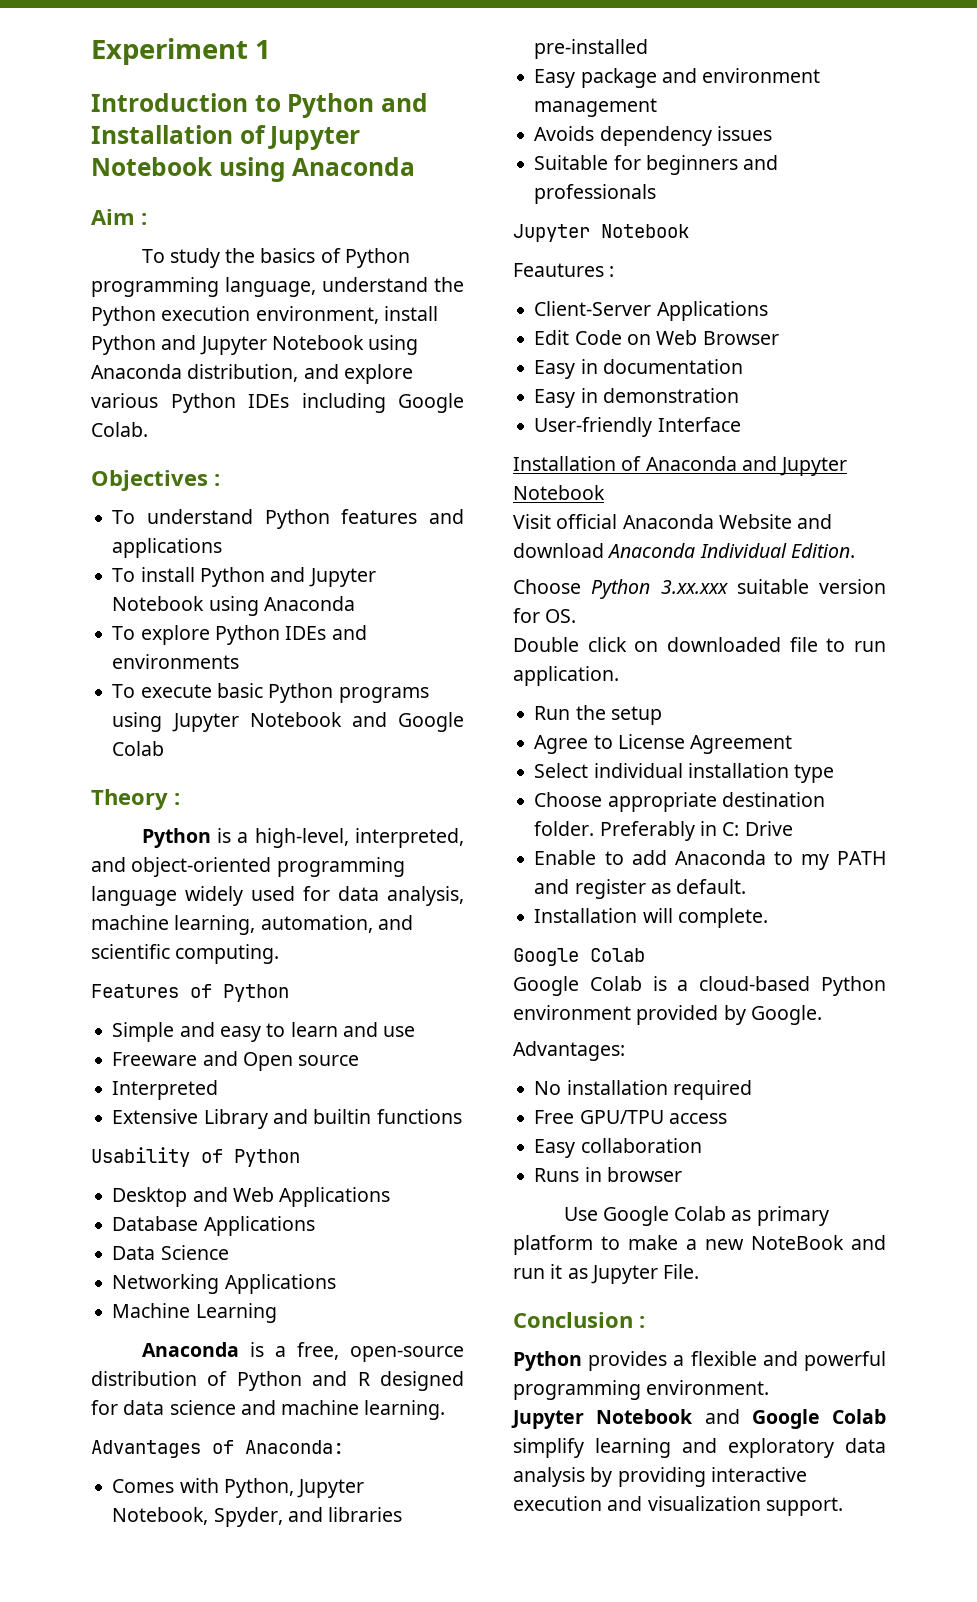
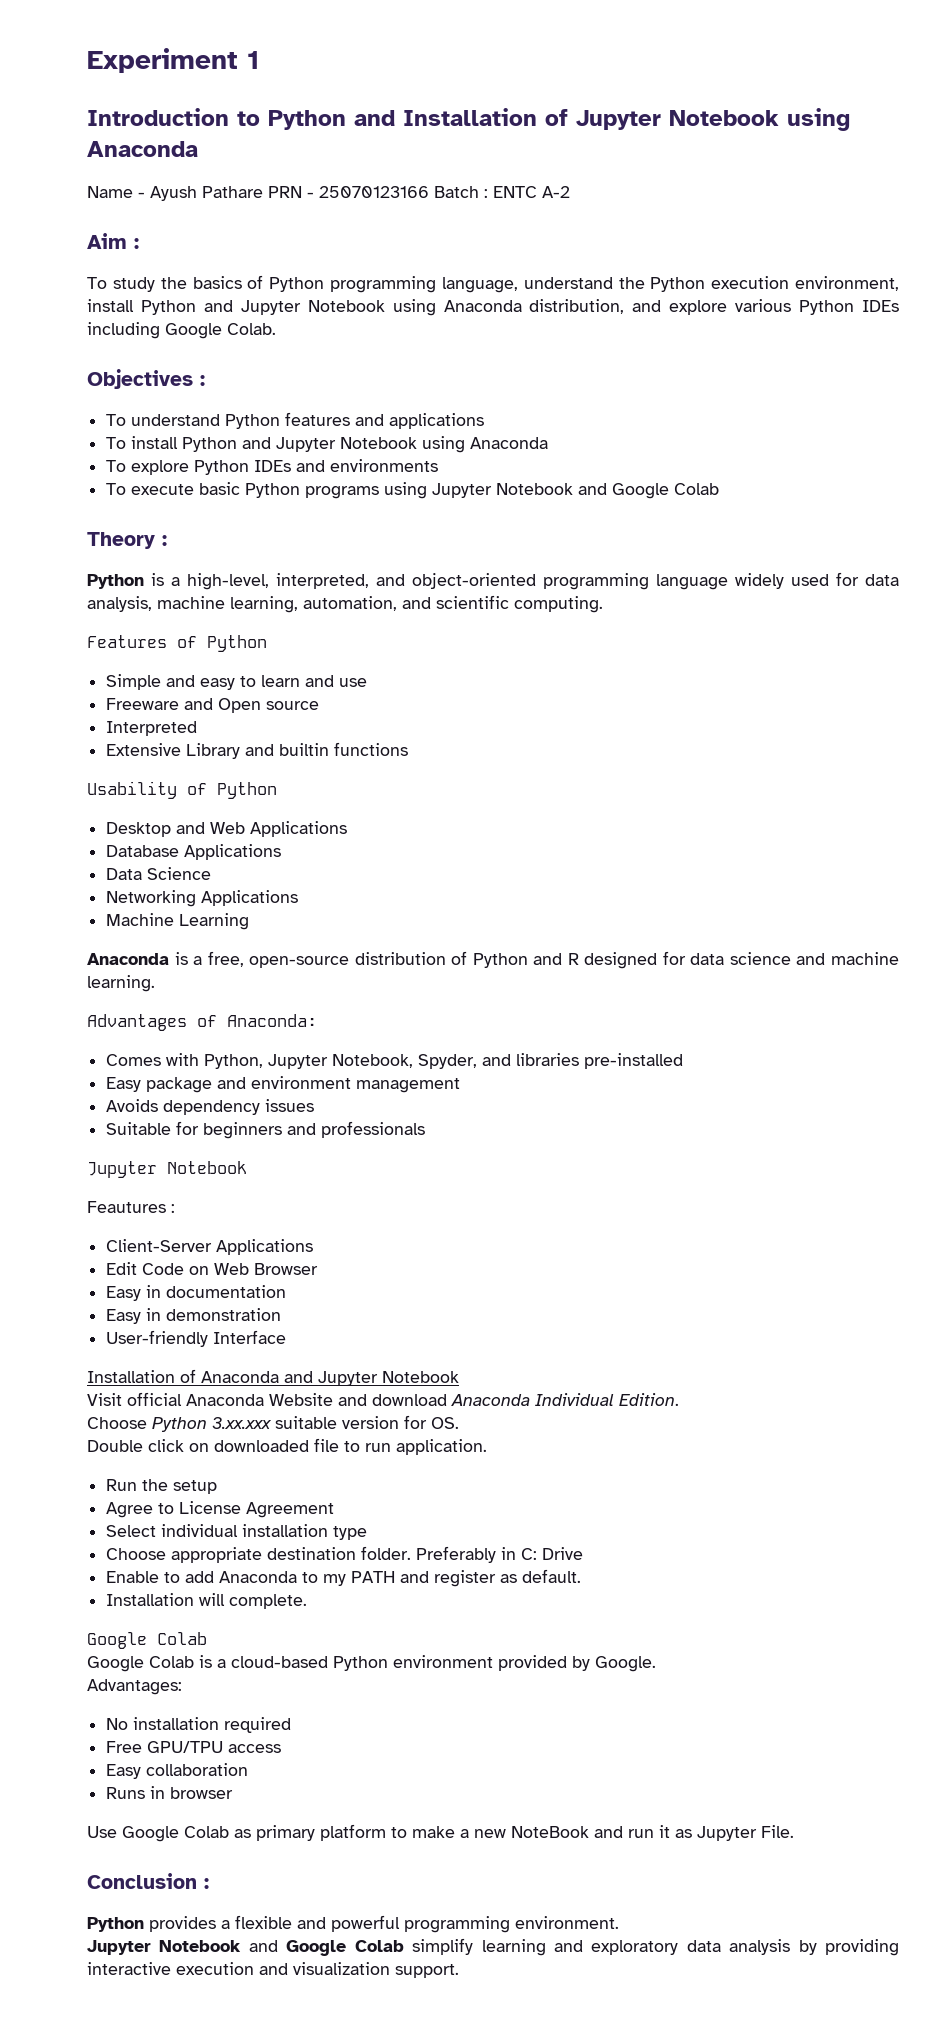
(416, 166) none -> [87,186,570,201] // Name - Ayush Pathare PRN - 25070123166 Batch : ENTC A-2

